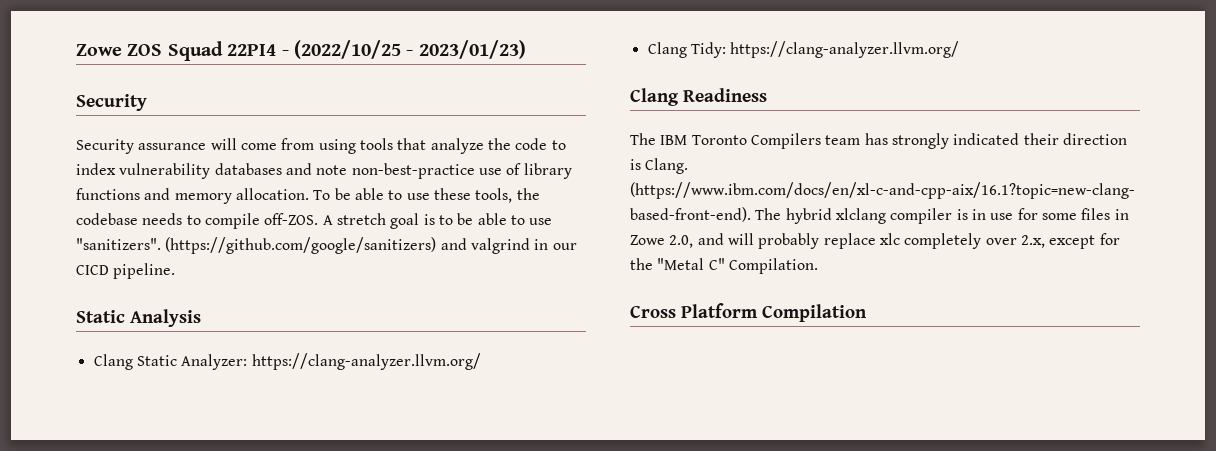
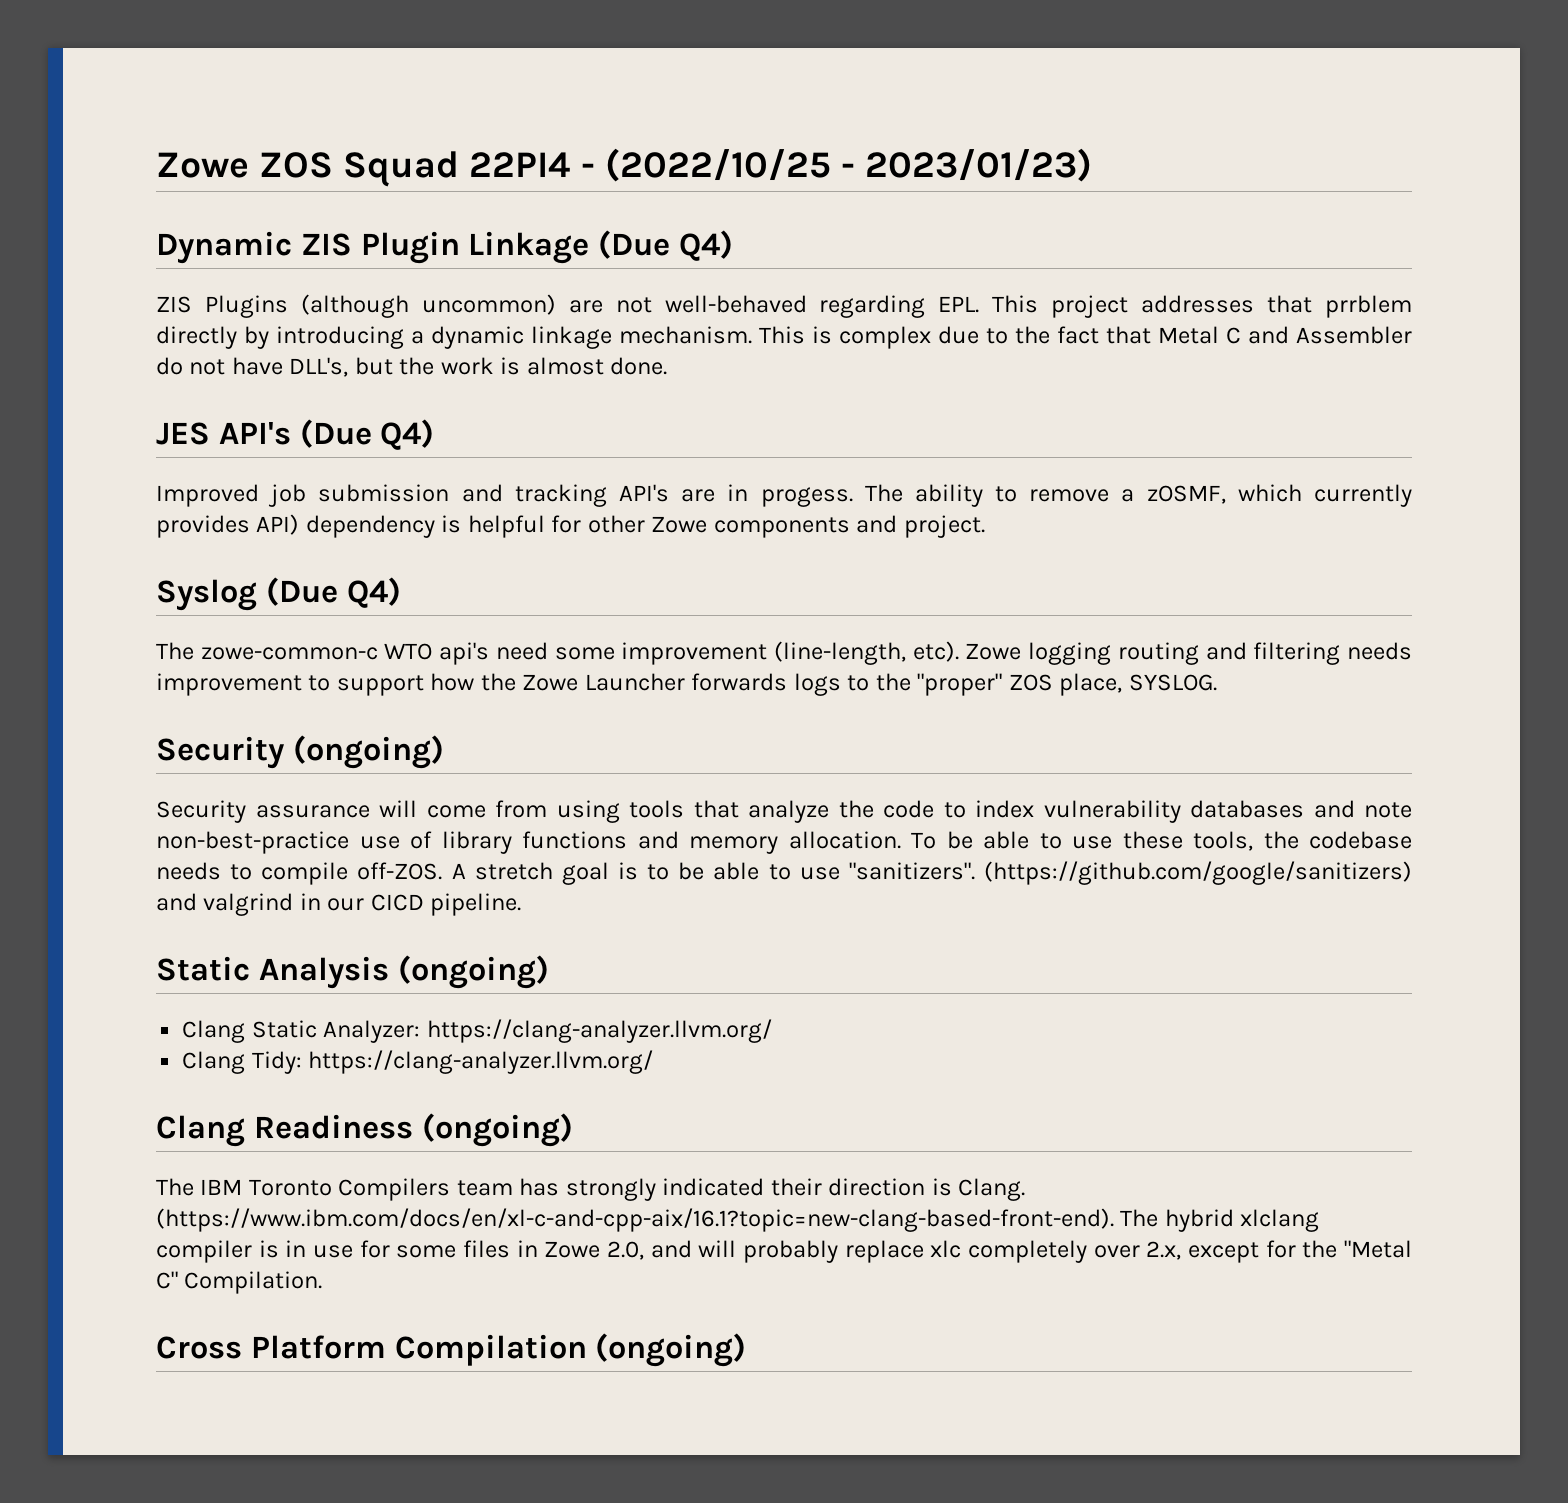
[76,94,147,111] // Security -> [156,230,733,264] [156,294,1412,318] [156,326,1412,349] [156,357,668,377] [156,419,435,450] [156,484,1412,507] [156,514,985,538] [156,577,401,611] [156,641,1412,665] [156,673,1217,696] [156,735,444,769] // Dynamic ZIS Plugin Linkage (Due Q4) // ZIS Plugins (although uncommon) are not well-behaved regarding EPL. This project addresses that prrblem directly by introducing a dynamic linkage mechanism. This is complex due to the fact that Metal C and Assembler do not have DLL's, but the work is almost done. // JES API's (Due Q4) // Improved job submission and tracking API's are in progess. The ability to remove a zOSMF, which currently provides API) dependency is helpful for other Zowe components and project. // Syslog (Due Q4) // The zowe-common-c WTO api's need some improvement (line-length, etc). Zowe logging routing and filtering needs improvement to support how the Zowe Launcher forwards logs to the "proper" ZOS place, SYSLOG. // Security (ongoing)
(201, 318) none -> [397,955,549,989] (ongoing)
(767, 95) none -> [421,1113,573,1147] (ongoing)
(867, 313) none -> [595,1333,747,1367] (ongoing)

